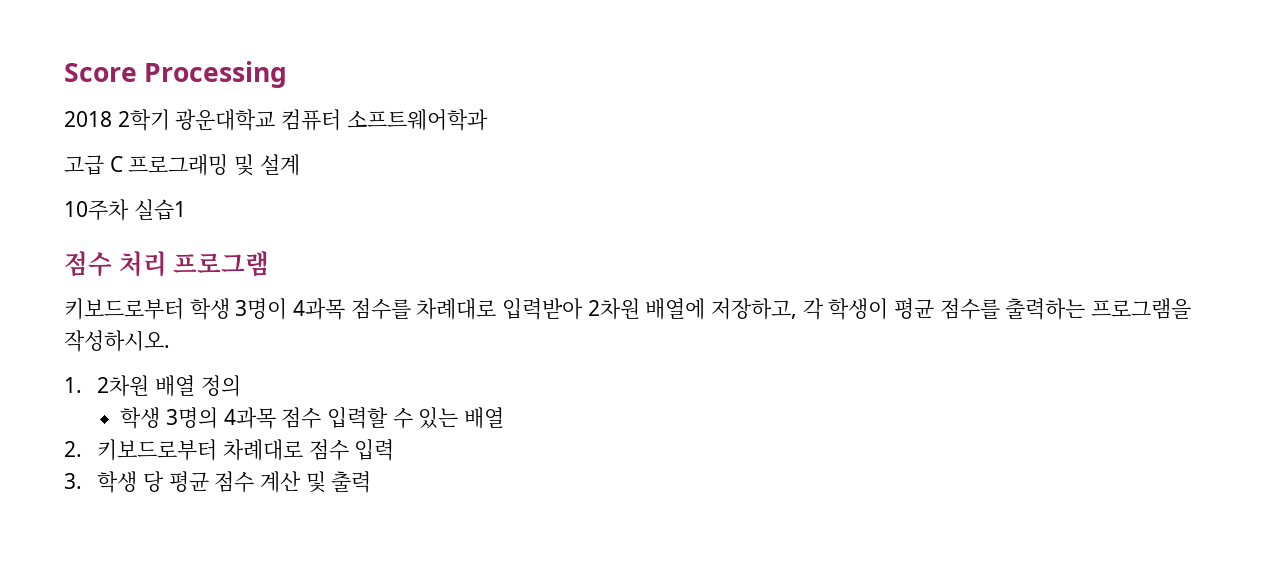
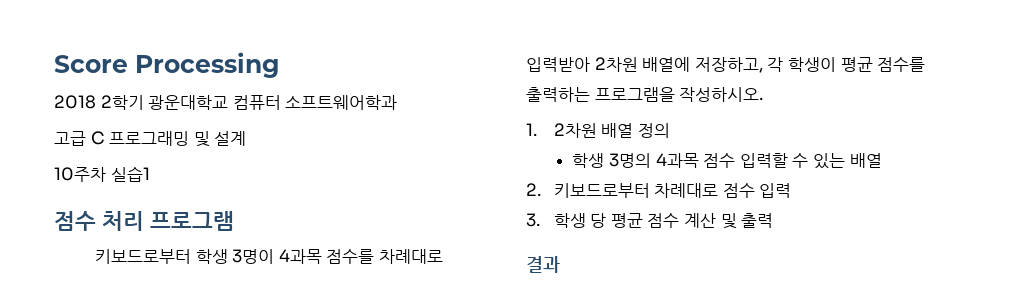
(372, 482) none -> [526,256,560,273] // 결과

